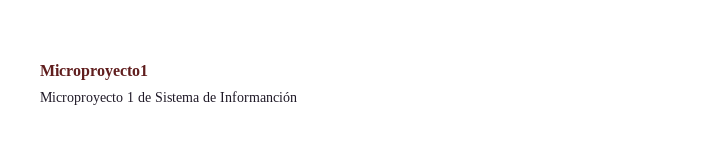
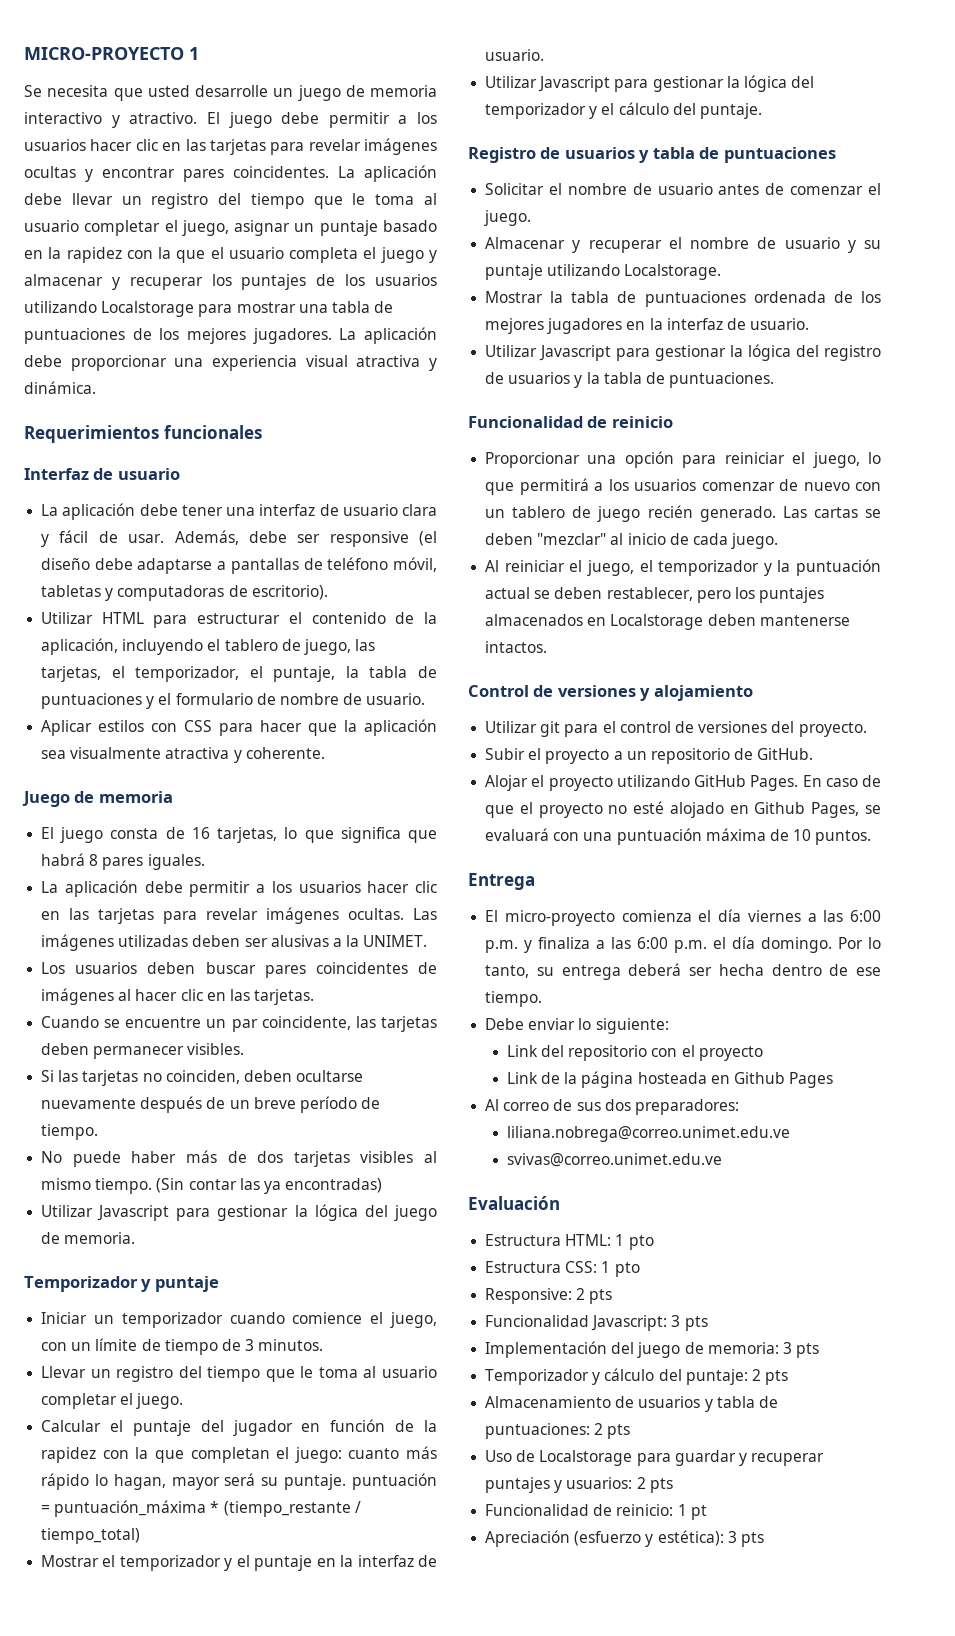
[40,64,148,80] [40,91,297,105] Microproyecto1 // Microproyecto 1 de Sistema de Informanción -> [24,47,199,60] [24,85,437,101] [24,112,437,128] [24,138,437,155] [24,165,437,182] [24,193,437,209] [24,220,437,236] [24,247,437,263] [24,274,437,290] [24,301,394,317] [24,327,437,344] [24,355,438,371] [24,381,96,394] [24,425,262,443] [24,468,180,480] [41,503,437,520] [41,530,437,547] [41,557,437,574] [41,585,328,601] [41,612,437,628] [41,638,376,655] [41,666,437,682] [41,693,426,709] [41,719,437,736] [41,747,325,763] [22,791,173,807] [41,827,437,843] [41,853,205,870] [41,880,437,897] [41,907,437,924] [41,934,428,951] [41,962,437,978] [41,988,315,1005] [41,1016,437,1032] [41,1043,245,1059] [41,1070,364,1086] [41,1096,381,1113] [41,1124,99,1140] [41,1150,437,1167] [41,1178,383,1194] [41,1204,437,1221] [41,1232,136,1244] [24,1276,219,1292] [41,1312,437,1328] [41,1338,324,1355] [41,1366,438,1382] [41,1393,184,1409] [41,1419,437,1436] [41,1446,437,1463] [41,1473,437,1490] [41,1500,361,1517] [41,1528,141,1544] [41,1555,437,1571] [485,49,545,61] [485,75,815,92] [485,102,762,119] [468,147,836,163] [485,183,881,195] [484,210,532,226] [485,237,881,253] [485,264,722,280] [485,291,881,307] [485,318,810,334] [485,344,881,361] [485,372,775,388] [468,416,673,428] [485,451,881,468] [485,478,881,495] [485,505,881,522] [485,533,779,549] [485,559,881,576] [485,587,825,603] [485,614,850,630] [485,641,548,653] [468,685,753,701] [485,721,867,737] [485,748,814,764] [485,775,881,791] [485,801,881,818] [485,828,872,845] [468,873,535,890] [485,909,881,926] [485,936,881,953] [485,963,881,980] [485,991,543,1007] [485,1018,669,1034] [506,1045,763,1061] [506,1071,834,1088] [485,1099,739,1115] [506,1126,790,1142] [506,1153,722,1167] [468,1196,560,1210] [485,1234,654,1250] [485,1261,640,1277] [485,1288,613,1304] [485,1315,708,1331] [485,1341,820,1358] [485,1368,789,1385] [485,1396,778,1412] [485,1423,631,1439] [485,1450,825,1466] [485,1477,673,1493] [485,1504,707,1520] [485,1530,764,1547] MICRO-PROYECTO 1 // Se necesita que usted desarrolle un juego de memoria interactivo y atractivo. El juego debe permitir a los usuarios hacer clic en las tarjetas para revelar imágenes ocultas y encontrar pares coincidentes. La aplicación debe llevar un registro del tiempo que le toma al usuario completar el juego, asignar un puntaje basado en la rapidez con la que el usuario completa el juego y almacenar y recuperar los puntajes de los usuarios utilizando Localstorage para mostrar una tabla de puntuaciones de los mejores jugadores. La aplicación debe proporcionar una experiencia visual atractiva y dinámica. // Requerimientos funcionales // Interfaz de usuario // La aplicación debe tener una interfaz de usuario clara y fácil de usar. Además, debe ser responsive (el diseño debe adaptarse a pantallas de teléfono móvil, tabletas y computadoras de escritorio). // Utilizar HTML para estructurar el contenido de la aplicación, incluyendo el tablero de juego, las tarjetas, el temporizador, el puntaje, la tabla de puntuaciones y el formulario de nombre de usuario. // Aplicar estilos con CSS para hacer que la aplicación sea visualmente atractiva y coherente. // Juego de memoria // El juego consta de 16 tarjetas, lo que significa que habrá 8 pares iguales. // La aplicación debe permitir a los usuarios hacer clic en las tarjetas para revelar imágenes ocultas. Las imágenes utilizadas deben ser alusivas a la UNIMET. // Los usuarios deben buscar pares coincidentes de imágenes al hacer clic en las tarjetas. // Cuando se encuentre un par coincidente, las tarjetas deben permanecer visibles. // Si las tarjetas no coinciden, deben ocultarse nuevamente después de un breve período de tiempo. // No puede haber más de dos tarjetas visibles al mismo tiempo. (Sin contar las ya encontradas) // Utilizar Javascript para gestionar la lógica del juego de memoria. // Temporizador y puntaje // Iniciar un temporizador cuando comience el juego, con un límite de tiempo de 3 minutos. // Llevar un registro del tiempo que le toma al usuario completar el juego. // Calcular el puntaje del jugador en función de la rapidez con la que completan el juego: cuanto más rápido lo hagan, mayor será su puntaje. puntuación = puntuación_máxima * (tiempo_restante / tiempo_total) // Mostrar el temporizador y el puntaje en la interfaz de usuario. // Utilizar Javascript para gestionar la lógica del temporizador y el cálculo del puntaje. // Registro de usuarios y tabla de puntuaciones // Solicitar el nombre de usuario antes de comenzar el juego. // Almacenar y recuperar el nombre de usuario y su puntaje utilizando Localstorage. // Mostrar la tabla de puntuaciones ordenada de los mejores jugadores en la interfaz de usuario. // Utilizar Javascript para gestionar la lógica del registro de usuarios y la tabla de puntuaciones. // Funcionalidad de reinicio // Proporcionar una opción para reiniciar el juego, lo que permitirá a los usuarios comenzar de nuevo con un tablero de juego recién generado. Las cartas se deben "mezclar" al inicio de cada juego. // Al reiniciar el juego, el temporizador y la puntuación actual se deben restablecer, pero los puntajes almacenados en Localstorage deben mantenerse intactos. // Control de versiones y alojamiento // Utilizar git para el control de versiones del proyecto. // Subir el proyecto a un repositorio de GitHub. // Alojar el proyecto utilizando GitHub Pages. En caso de que el proyecto no esté alojado en Github Pages, se evaluará con una puntuación máxima de 10 puntos. // Entrega // El micro-proyecto comienza el día viernes a las 6:00 p.m. y finaliza a las 6:00 p.m. el día domingo. Por lo tanto, su entrega deberá ser hecha dentro de ese tiempo. // Debe enviar lo siguiente: // Link del repositorio con el proyecto // Link de la página hosteada en Github Pages // Al correo de sus dos preparadores: // liliana.nobrega@correo.unimet.edu.ve // svivas@correo.unimet.edu.ve // Evaluación // Estructura HTML: 1 pto // Estructura CSS: 1 pto // Responsive: 2 pts // Funcionalidad Javascript: 3 pts // Implementación del juego de memoria: 3 pts // Temporizador y cálculo del puntaje: 2 pts // Almacenamiento de usuarios y tabla de puntuaciones: 2 pts // Uso de Localstorage para guardar y recuperar puntajes y usuarios: 2 pts // Funcionalidad de reinicio: 1 pt // Apreciación (esfuerzo y estética): 3 pts

